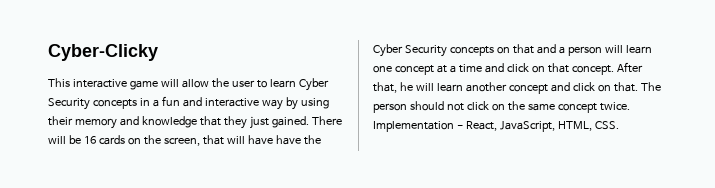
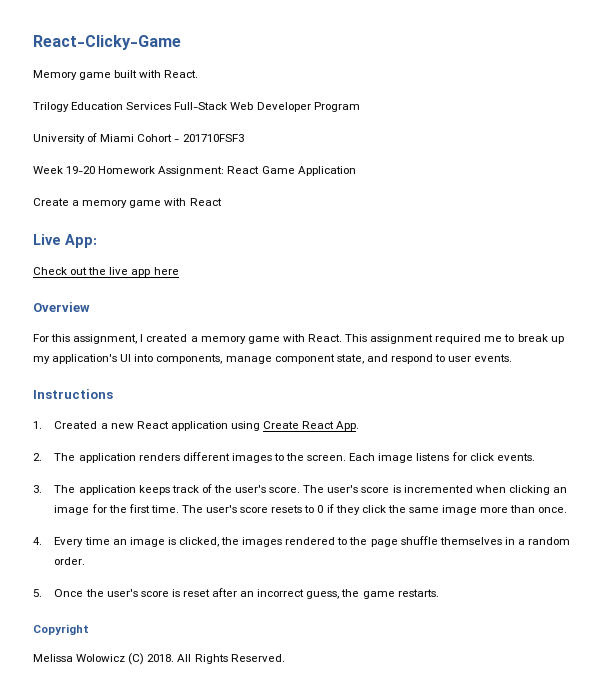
[48,44,158,61] [48,78,329,91] [48,96,329,110] [48,116,342,129] [48,135,321,146] [373,44,652,57] [373,62,643,75] [373,82,661,94] [373,101,630,113] [373,121,619,132] Cyber-Clicky // This interactive game will allow the user to learn Cyber Security concepts in a fun and interactive way by using their memory and knowledge that they just gained. There will be 16 cards on the screen, that will have have the Cyber Security concepts on that and a person will learn one concept at a time and click on that concept. After that, he will learn another concept and click on that. The person should not click on the same concept twice. Implementation - React, JavaScript, HTML, CSS. -> [33,35,181,50] [33,70,199,80] [33,102,360,112] [33,133,244,144] [33,166,356,176] [33,198,222,208] [33,234,97,248] [33,267,179,277] [33,302,90,312] [33,334,564,344] [33,354,513,364] [33,389,113,399] [33,421,360,431] [33,452,535,463] [33,484,567,495] [54,504,568,515] [33,536,571,547] [54,557,86,565] [33,588,439,599] [33,624,89,635] [33,653,285,665] React-Clicky-Game // Memory game built with React. // Trilogy Education Services Full-Stack Web Developer Program // University of Miami Cohort - 201710FSF3 // Week 19-20 Homework Assignment: React Game Application // Create a memory game with React // Live App: // Check out the live app here // Overview // For this assignment, I created a memory game with React. This assignment required me to break up my application's UI into components, manage component state, and respond to user events. // Instructions // 1. Created a new React application using Create React App. // 2. The application renders different images to the screen. Each image listens for click events. // 3. The application keeps track of the user's score. The user's score is incremented when clicking an image for the first time. The user's score resets to 0 if they click the same image more than once. // 4. Every time an image is clicked, the images rendered to the page shuffle themselves in a random order. // 5. Once the user's score is reset after an incorrect guess, the game restarts. // Copyright // Melissa Wolowicz (C) 2018. All Rights Reserved.

